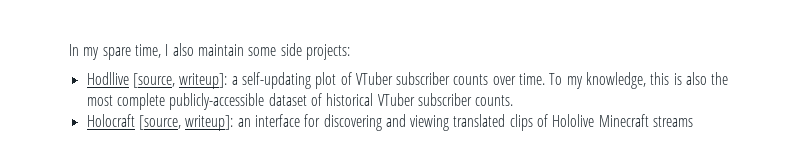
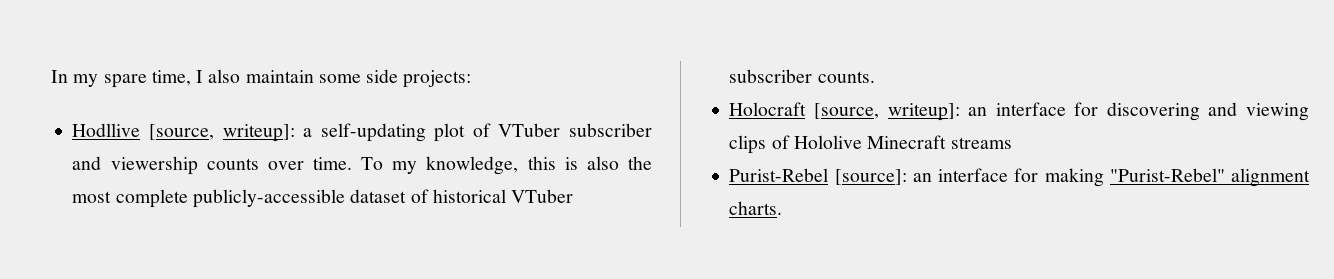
(451, 78) none -> [72,156,198,175] and viewership
[453,114,506,127] translated -> (1309, 112) none
(694, 121) none -> [729,168,1310,187] [729,201,783,215] // Purist-Rebel [source]: an interface for making "Purist-Rebel" alignment charts.

